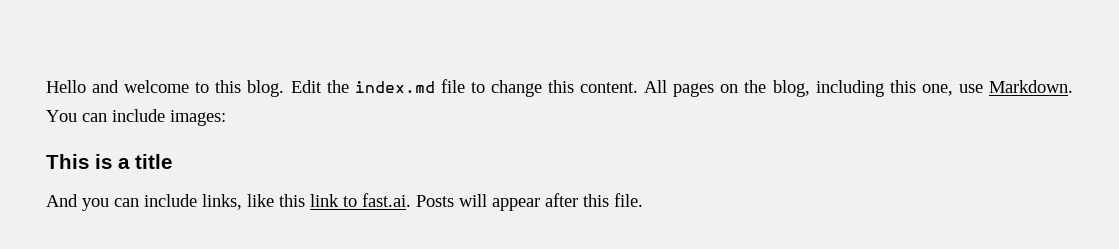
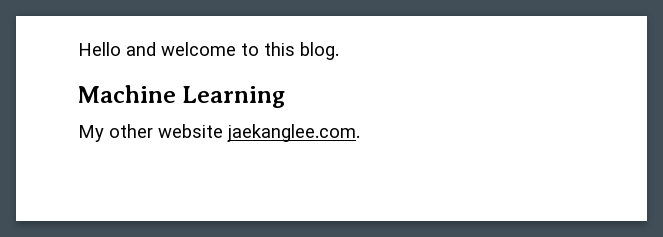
[290,79,1073,97] [46,109,226,126] [46,154,172,169] [46,193,643,211] Edit the index.md file to change this content. All pages on the blog, including this one, use Markdown. You can include images: // This is a title // And you can include links, like this link to fast.ai. Posts will appear after this file. -> [78,85,286,108] [78,124,360,142] // Machine Learning // My other website jaekanglee.com.

